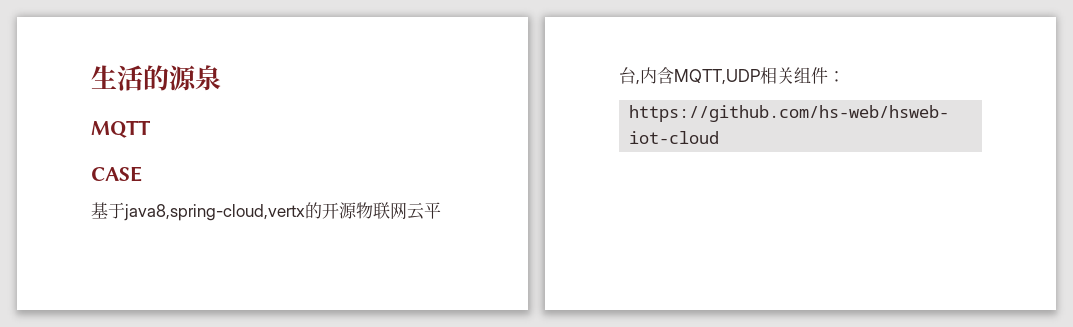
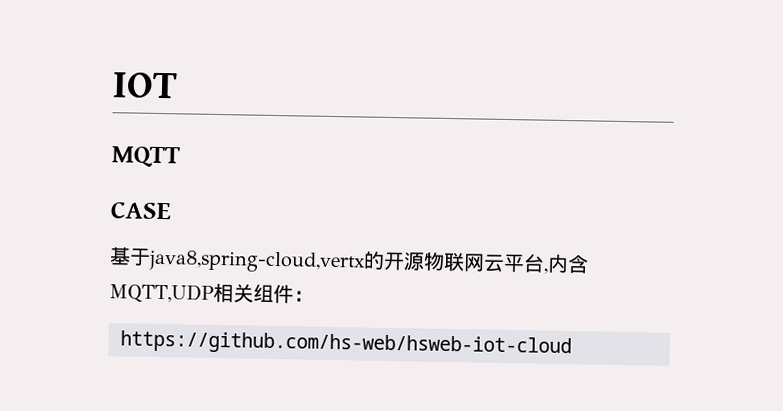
[91,65,221,91] 生活的源泉 -> [112,72,178,99] IOT

